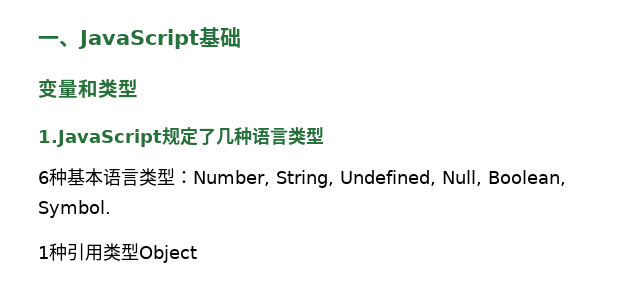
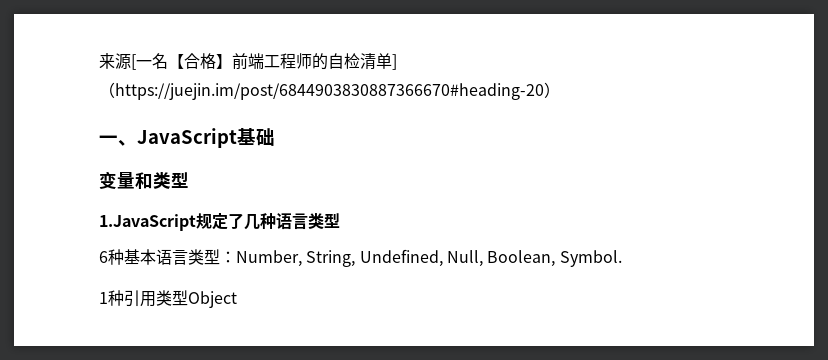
(38, 40) none -> [99,53,397,70] [99,82,560,100] 来源[一名【合格】前端工程师的自检清单]（https://juejin.im/post/6844903830887366670#heading-20） //

